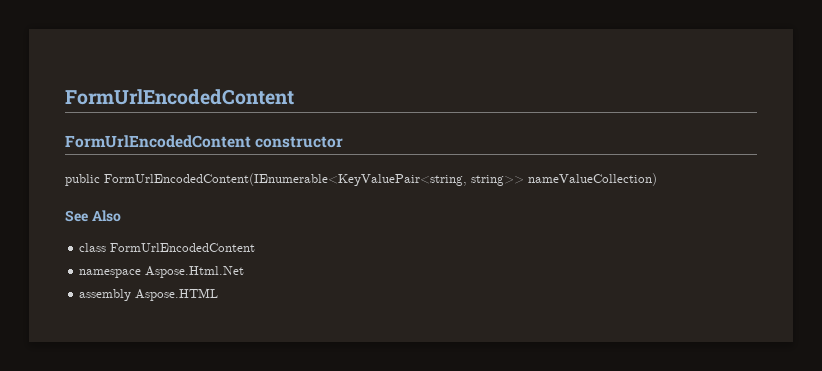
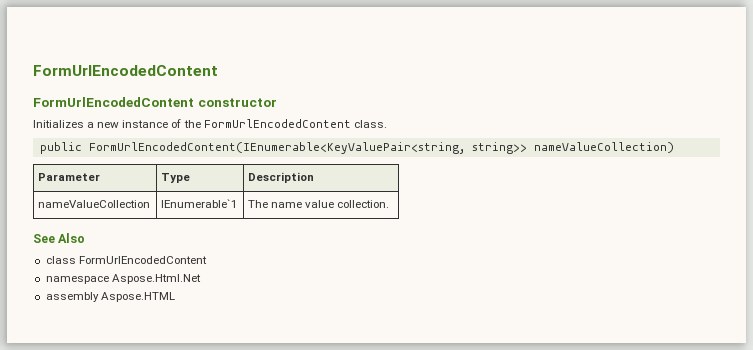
[65,173,657,186] public FormUrlEncodedContent(IEnumerable<KeyValuePair<string, string>> nameValueCollection) -> [33,119,387,128] [39,142,674,154] [38,173,101,181] [161,173,191,183] [248,172,315,183] [38,200,151,208] [161,199,238,208] [248,200,390,208] Initializes a new instance of the FormUrlEncodedContent class. // public FormUrlEncodedContent(IEnumerable<KeyValuePair<string, string>> nameValueCollection) // Parameter | Type | Description // nameValueCollection | IEnumerable`1 | The name value collection.

